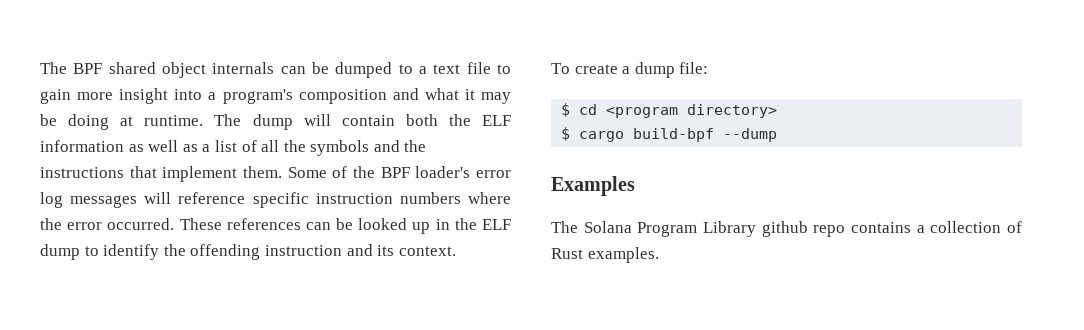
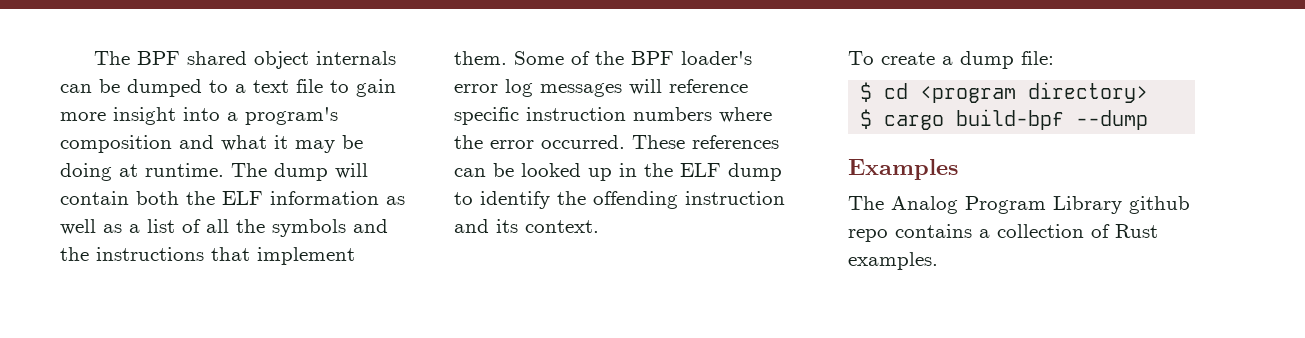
[583,221,632,233] Solana -> [891,196,958,214] Analog

